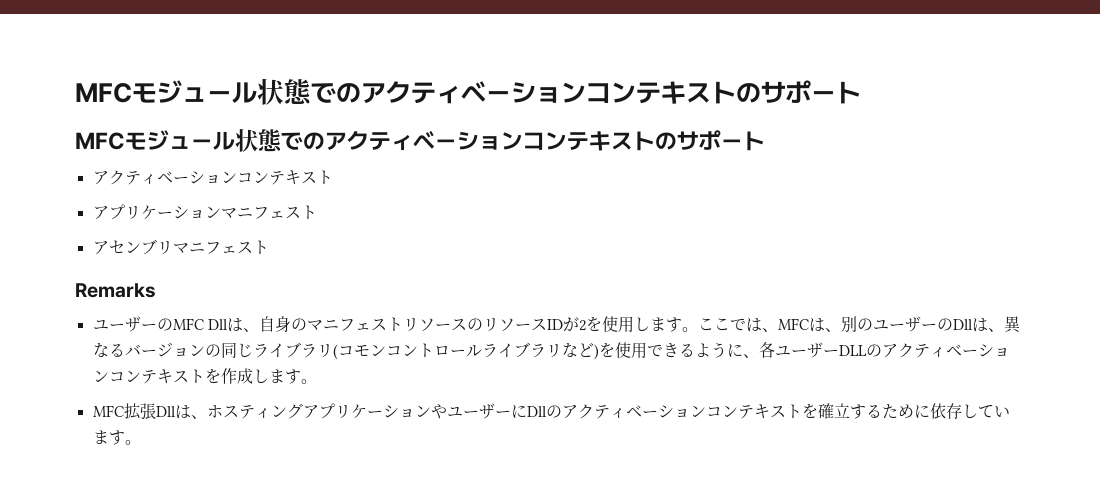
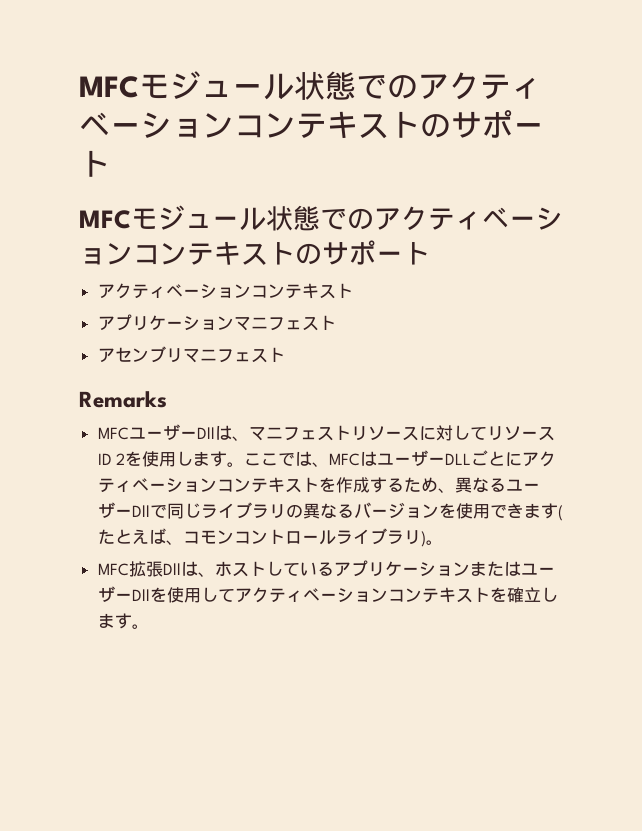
[92,316,307,332] ユーザーのMFC Dllは、自身の -> [97,424,249,441] MFCユーザーDllは、
[466,318,483,331] の -> [418,425,487,441] に対して
[562,317,579,332] が -> (112, 459) none
[824,316,1021,333] [92,342,775,360] 、別のユーザーのDllは、異なるバージョンの同じライブラリ(コモンコントロールライブラリなど)を使用できるように、各 -> (378, 458) none
[865,344,882,357] の -> [471,450,523,467] ごとに
[252,369,301,384] します -> [369,477,540,493] [97,502,563,521] [97,528,426,547] するため、異なるユーザーDllで同じライブラリの異なるバージョンを使用できます(たとえば、コモンコントロールライブラリ)
[238,403,562,419] ティングアプリケーションやユーザーにDllの -> [248,560,555,577] [97,586,235,603] トしているアプリケーションまたはユーザーDllを使用して
[849,403,1010,419] するために依存してい -> [540,587,558,602] し

